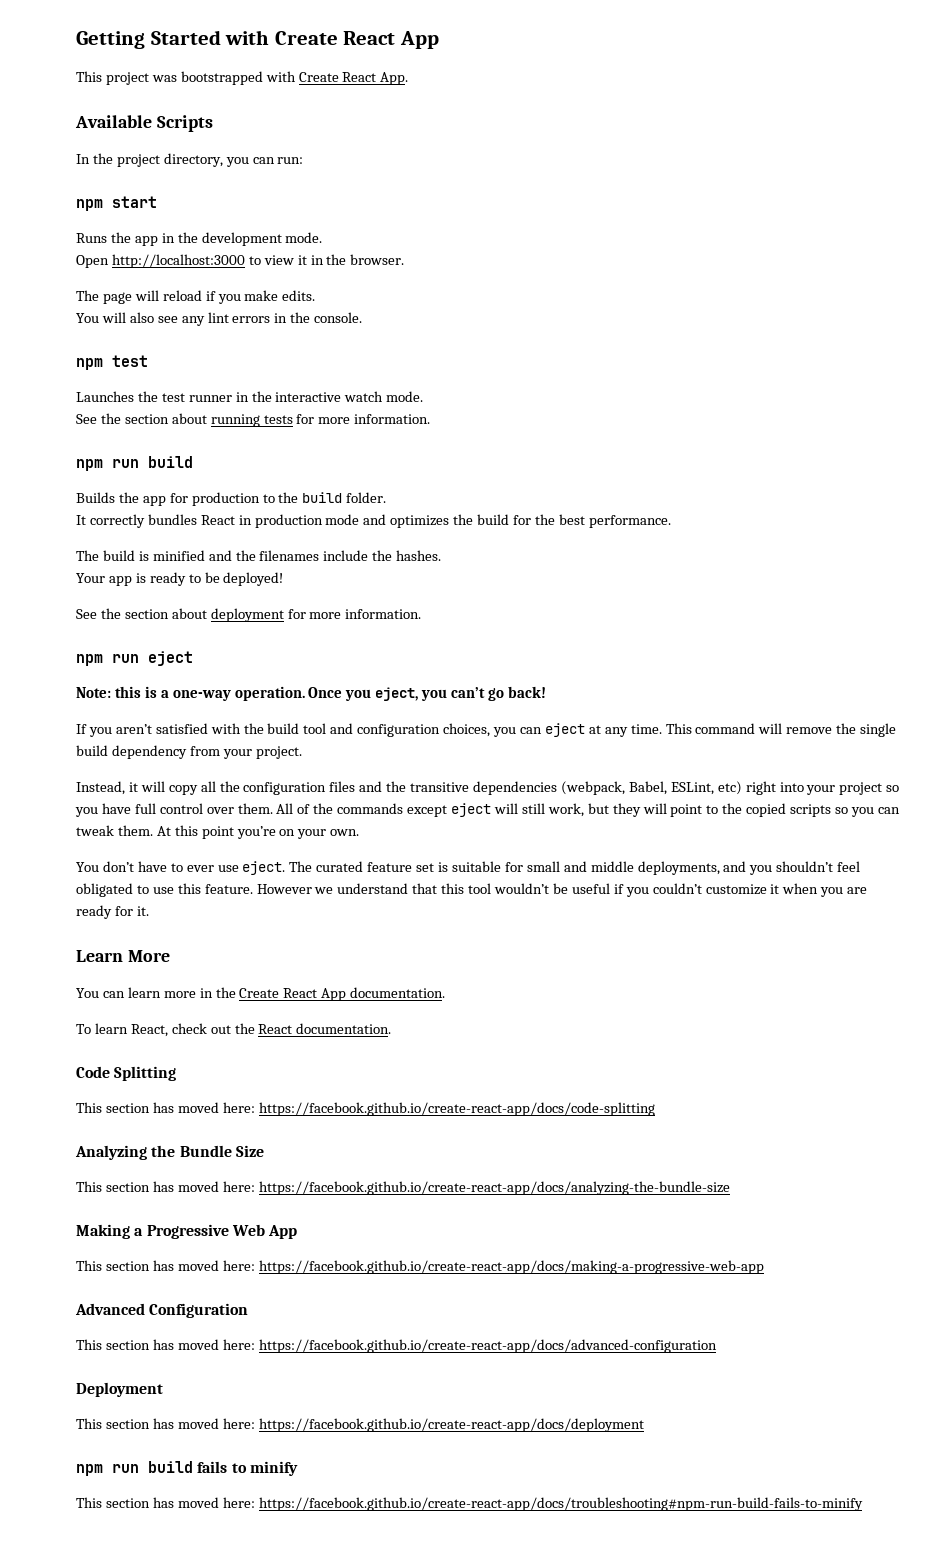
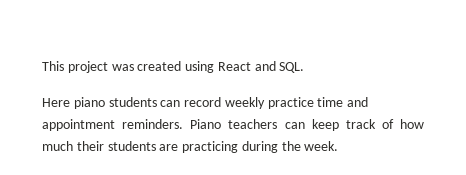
[76,30,439,49] [76,71,409,85] [75,115,213,132] [76,153,304,167] [76,196,157,211] [76,232,323,246] [76,254,405,268] [76,290,316,304] [76,312,363,326] [76,355,148,370] [76,391,424,402] [76,413,431,427] [76,456,193,471] [76,492,387,506] [76,514,671,528] [76,550,442,561] [76,572,284,586] [76,608,422,622] [76,651,193,666] [76,686,546,701] [76,723,897,737] [76,745,302,759] [76,781,900,795] [75,803,900,817] [76,825,360,839] [76,861,861,875] [76,883,868,897] [76,905,149,919] [76,950,170,962] [76,987,446,1001] [76,1023,392,1037] [76,1066,177,1081] [76,1102,655,1116] [75,1145,264,1160] [76,1181,730,1195] [76,1224,298,1239] [76,1260,764,1274] [75,1303,249,1318] [76,1339,717,1353] [76,1382,163,1397] [76,1418,644,1432] [76,1461,298,1476] [76,1497,863,1511] Getting Started with Create React App // This project was bootstrapped with Create React App. // Available Scripts // In the project directory, you can run: // npm start // Runs the app in the development mode. // Open http://localhost:3000 to view it in the browser. // The page will reload if you make edits. // You will also see any lint errors in the console. // npm test // Launches the test runner in the interactive watch mode. // See the section about running tests for more information. // npm run build // Builds the app for production to the build folder. // It correctly bundles React in production mode and optimizes the build for the best performance. // The build is minified and the filenames include the hashes. // Your app is ready to be deployed! // See the section about deployment for more information. // npm run eject // Note: this is a one-way operation. Once you eject, you can’t go back! // If you aren’t satisfied with the build tool and configuration choices, you can eject at any time. This command will remove the single build dependency from your project. // Instead, it will copy all the configuration files and the transitive dependencies (webpack, Babel, ESLint, etc) right into your project so you have full control over them. All of the commands except eject will still work, but they will point to the copied scripts so you can tweak them. At this point you’re on your own. // You don’t have to ever use eject. The curated feature set is suitable for small and middle deployments, and you shouldn’t feel obligated to use this feature. However we understand that this tool wouldn’t be useful if you couldn’t customize it when you are ready for it. // Learn More // You can learn more in the Create React App documentation. // To learn React, check out the React documentation. // Code Splitting // This section has moved here: https://facebook.github.io/create-react-app/docs/code-splitting // Analyzing the Bundle Size // This section has moved here: https://facebook.github.io/create-react-app/docs/analyzing-the-bundle-size // Making a Progressive Web App // This section has moved here: https://facebook.github.io/create-react-app/docs/making-a-progressive-web-app // Advanced Configuration // This section has moved here: https://facebook.github.io/create-react-app/docs/advanced-configuration // Deployment // This section has moved here: https://facebook.github.io/create-react-app/docs/deployment // npm run build fails to minify // This section has moved here: https://facebook.github.io/create-react-app/docs/troubleshooting#npm-run-build-fails-to-minify -> [42,61,305,73] [42,97,369,109] [42,119,424,131] [42,141,339,153] This project was created using React and SQL. // Here piano students can record weekly practice time and appointment reminders. Piano teachers can keep track of how much their students are practicing during the week.

